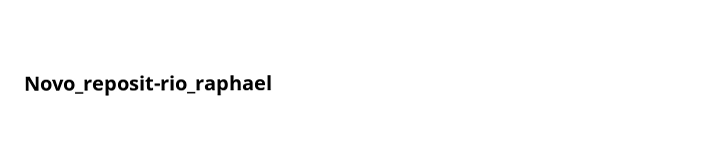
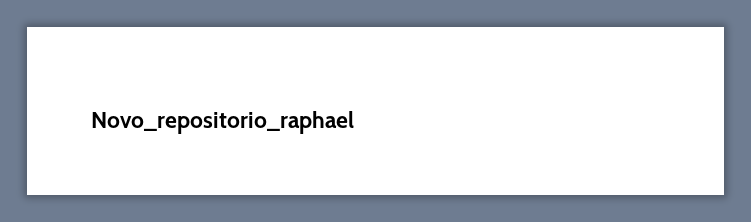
[24,75,273,96] Novo_reposit-rio_raphael -> [91,111,354,134] Novo_repositorio_raphael

